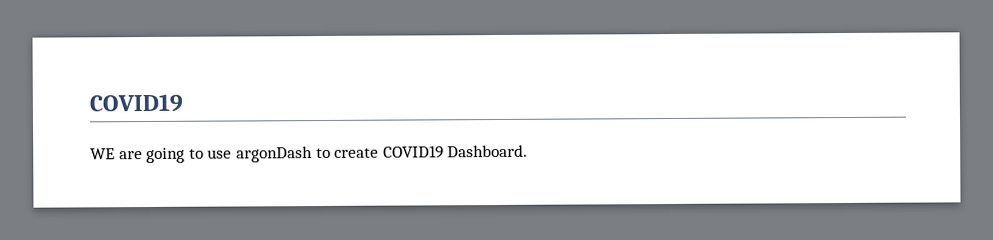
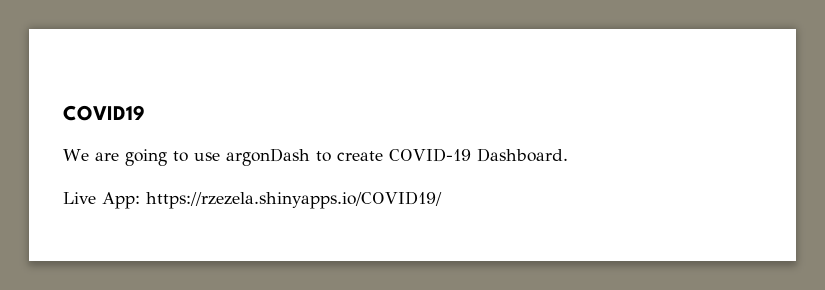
[90,148,115,160] WE -> [63,149,89,161] We
[382,145,444,159] COVID19 -> [388,148,471,162] COVID-19
(529, 151) none -> [63,191,442,209] // Live App: https://rzezela.shinyapps.io/COVID19/

